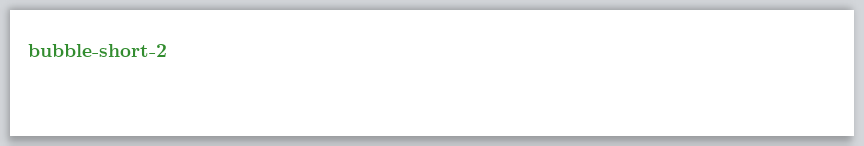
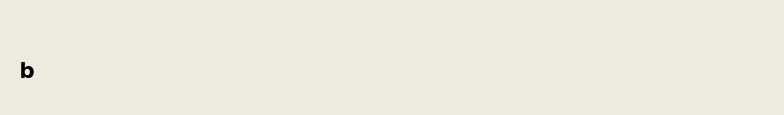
[28,44,167,57] bubble-short-2 -> [20,62,34,78] b

